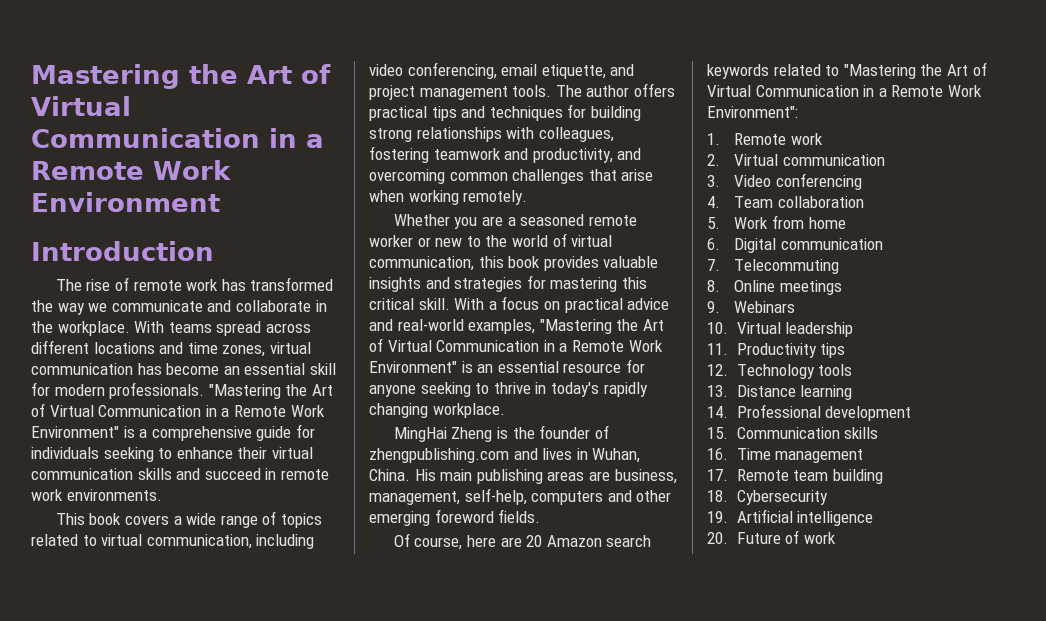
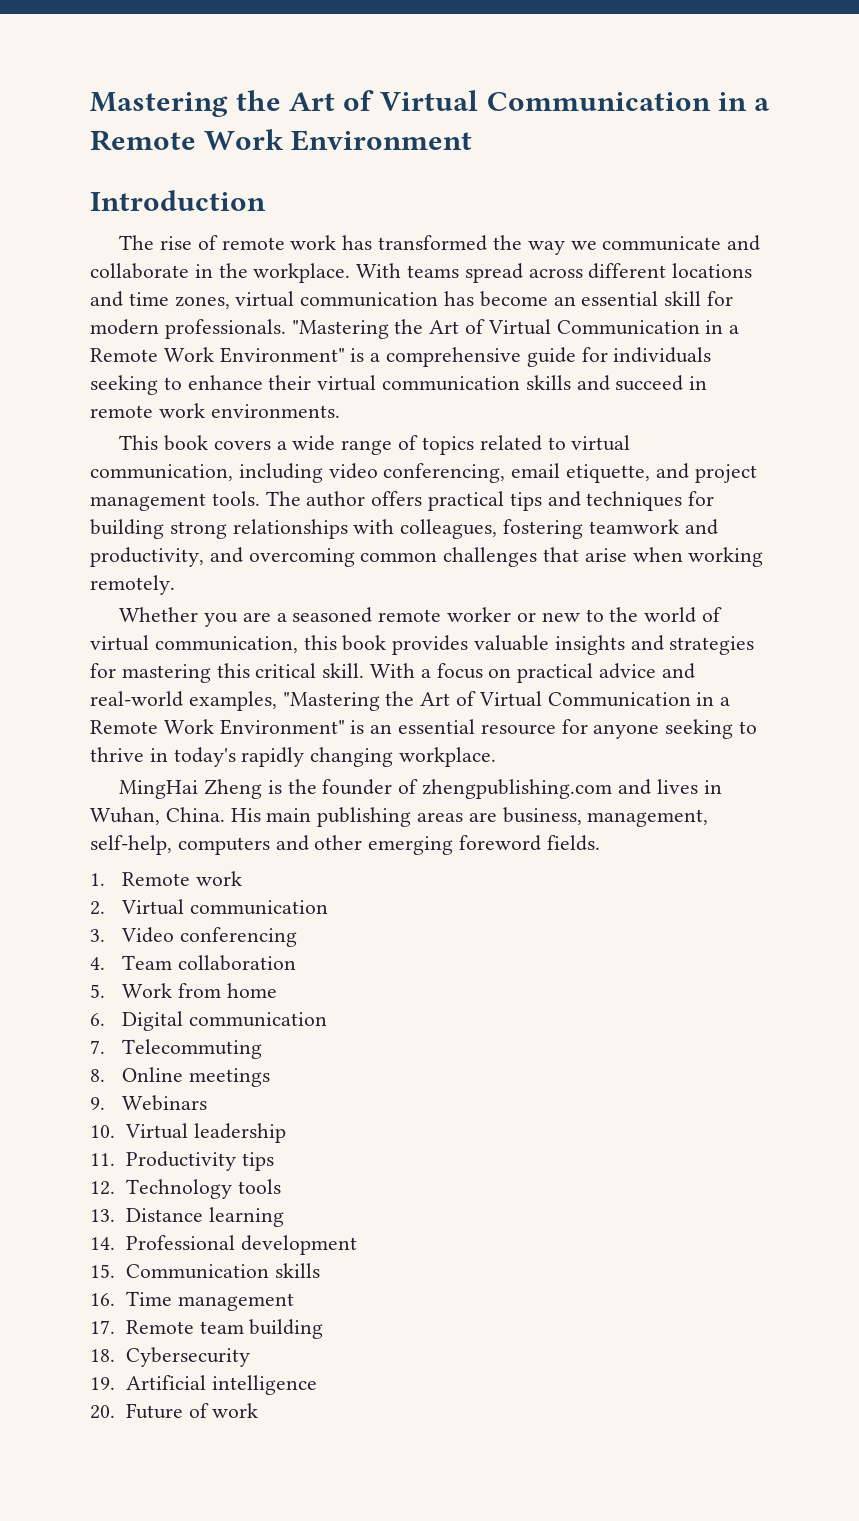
[393,533,652,550] [707,62,987,79] [707,85,982,97] [707,106,798,118] // Of course, here are 20 Amazon search keywords related to "Mastering the Art of Virtual Communication in a Remote Work Environment": -> (600, 843) none

